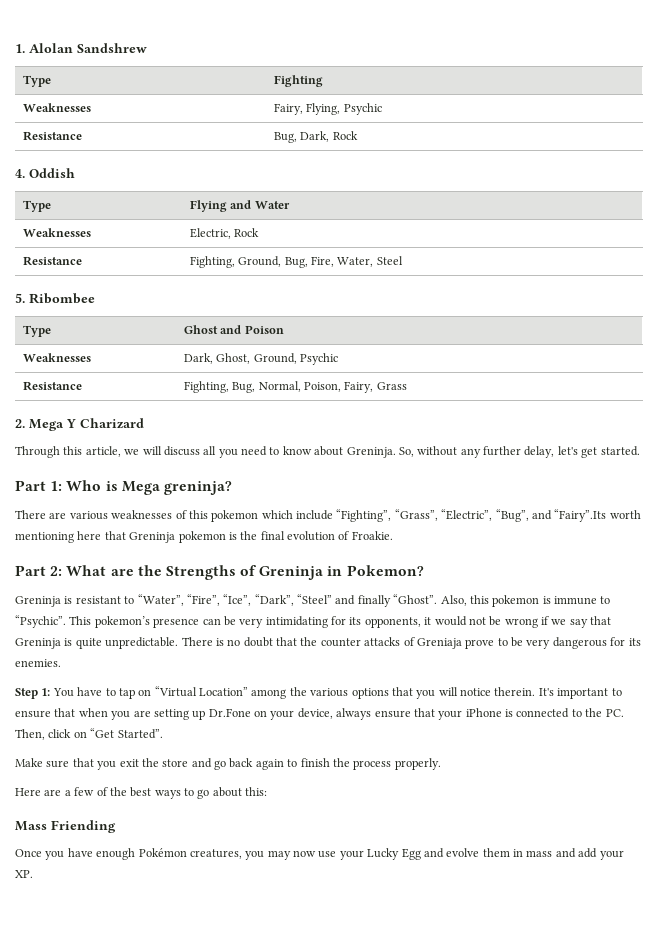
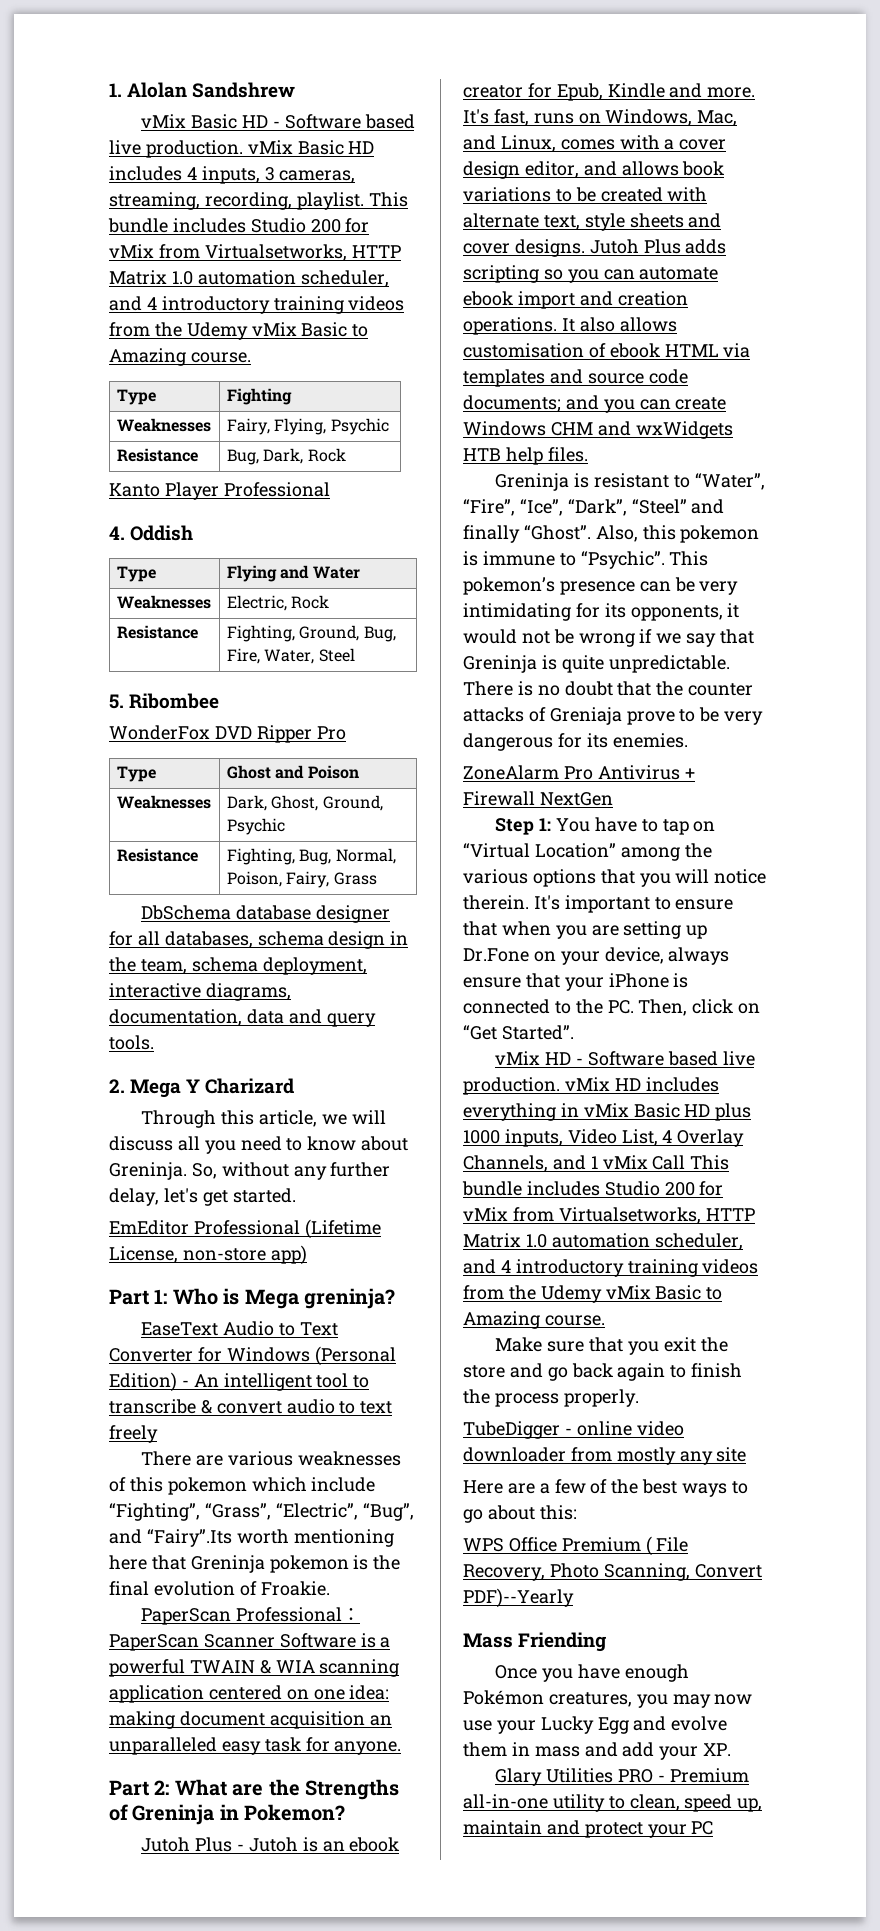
(147, 48) none -> [141,114,415,129] [109,140,375,158] [109,166,356,184] [109,192,408,210] [108,218,370,233] [109,244,401,261] [109,270,389,287] [109,296,405,314] [109,322,369,340] [109,348,251,366] // vMix Basic HD - Software based live production. vMix Basic HD includes 4 inputs, 3 cameras, streaming, recording, playlist. This bundle includes Studio 200 for vMix from Virtualsetworks, HTTP Matrix 1.0 automation scheduler, and 4 introductory training videos from the Udemy vMix Basic to Amazing course.
(358, 135) none -> [109,482,330,500] // Kanto Player Professional
(95, 298) none -> [109,725,346,743] // WonderFox DVD Ripper Pro
(407, 386) none -> [141,905,390,923] [109,931,409,949] [109,957,367,975] [109,983,291,1001] [109,1009,376,1027] [109,1035,154,1050] // DbSchema database designer for all databases, schema design in the team, schema deployment, interactive diagrams, documentation, data and query tools.
(640, 451) none -> [109,1219,381,1239] [109,1245,307,1265] // EmEditor Professional (Lifetime License, non-store app)
(232, 488) none -> [141,1321,338,1336] [109,1346,396,1366] [109,1372,370,1392] [109,1399,393,1414] [109,1425,158,1443] // EaseText Audio to Text Converter for Windows (Personal Edition) - An intelligent tool to transcribe & convert audio to text freely
(393, 535) none -> [141,1607,361,1625] [109,1633,391,1651] [109,1659,400,1677] [109,1685,390,1703] [109,1711,392,1729] [109,1737,402,1755] // PaperScan Professional：PaperScan Scanner Software is a powerful TWAIN & WIA scanning application centered on one idea: making document acquisition an unparalleled easy task for anyone.
(424, 570) none -> [141,1837,400,1852] [463,83,756,101] [463,109,738,126] [463,135,727,152] [463,161,725,179] [463,187,708,202] [463,213,722,231] [463,239,727,257] [463,265,719,283] [463,291,688,309] [463,317,677,335] [463,343,751,358] [463,369,688,387] [463,395,727,413] [463,421,733,439] [463,447,588,465] // Jutoh Plus - Jutoh is an ebook creator for Epub, Kindle and more. It's fast, runs on Windows, Mac, and Linux, comes with a cover design editor, and allows book variations to be created with alternate text, style sheets and cover designs. Jutoh Plus adds scripting so you can automate ebook import and creation operations. It also allows customisation of ebook HTML via templates and source code documents; and you can create Windows CHM and wxWidgets HTB help files.
(61, 663) none -> [463,765,695,780] [463,791,613,806] // ZoneAlarm Pro Antivirus + Firewall NextGen
(163, 734) none -> [495,1051,755,1066] [463,1077,719,1095] [463,1103,752,1121] [463,1129,745,1147] [463,1155,730,1172] [462,1181,724,1196] [463,1207,755,1224] [463,1233,743,1250] [463,1259,759,1277] [463,1285,723,1303] [463,1311,605,1329] // vMix HD - Software based live production. vMix HD includes everything in vMix Basic HD plus 1000 inputs, Video List, 4 Overlay Channels, and 1 vMix Call This bundle includes Studio 200 for vMix from Virtualsetworks, HTTP Matrix 1.0 automation scheduler, and 4 introductory training videos from the Udemy vMix Basic to Amazing course.
(441, 764) none -> [463,1421,684,1439] [463,1447,747,1465] // TubeDigger - online video downloader from mostly any site
(268, 791) none -> [463,1536,689,1556] [463,1563,762,1581] [463,1588,574,1608] // WPS Office Premium ( File Recovery, Photo Scanning, Convert PDF)--Yearly
(33, 874) none -> [495,1768,749,1786] [463,1794,763,1812] [463,1820,714,1838] // Glary Utilities PRO - Premium all-in-one utility to clean, speed up, maintain and protect your PC

